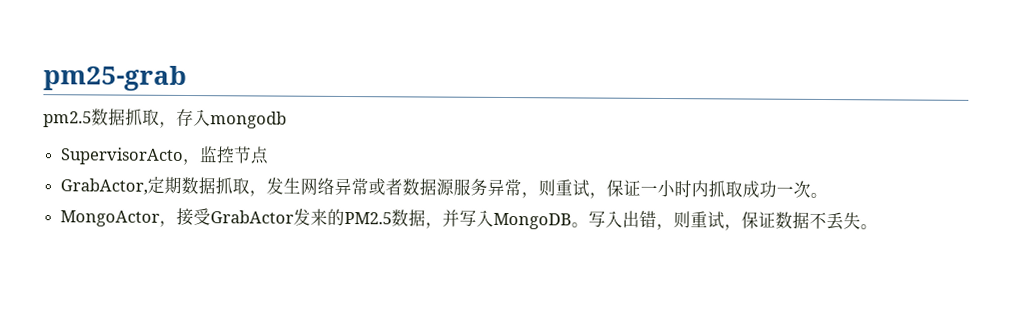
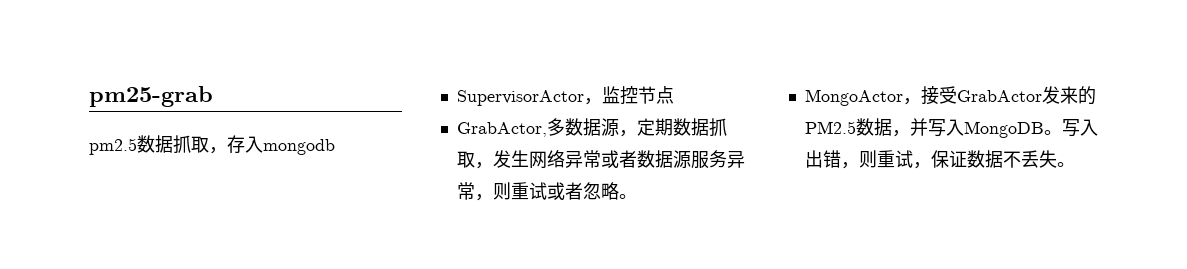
[60,147,185,165] SupervisorActo -> [456,90,584,106] SupervisorActor
(149, 186) none -> [546,118,637,137] 多数据源，
[589,179,812,199] ，保证一小时内抓取成功一次 -> [546,182,619,200] 或者忽略

